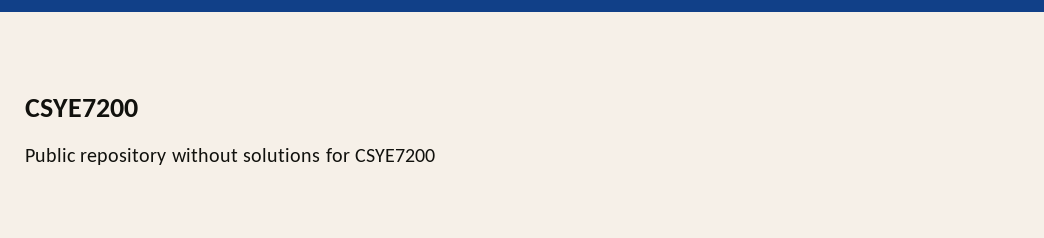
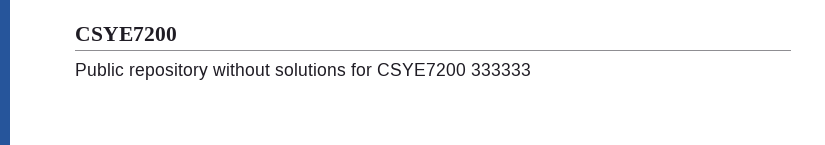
(435, 155) none -> [471,63,531,76] 333333

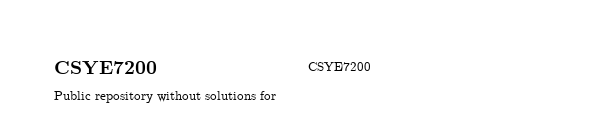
[471,63,531,76] 333333 -> (371, 66) none

